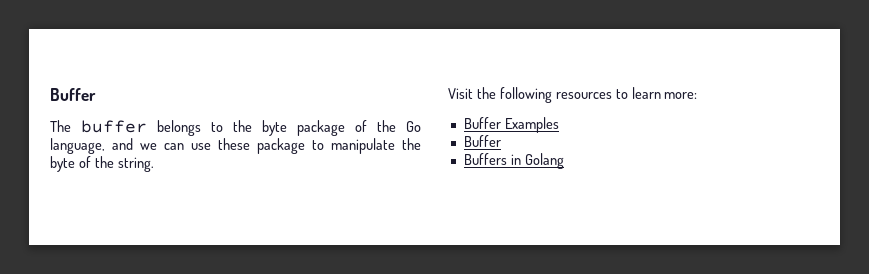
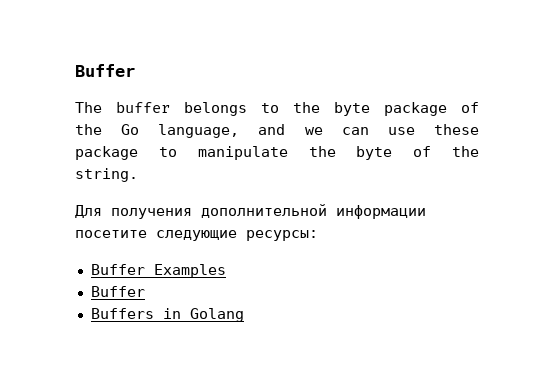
[448,87,698,103] Visit the following resources to learn more: -> [75,204,426,219] [75,230,318,241] Для получения дополнительной информации посетите следующие ресурсы:

